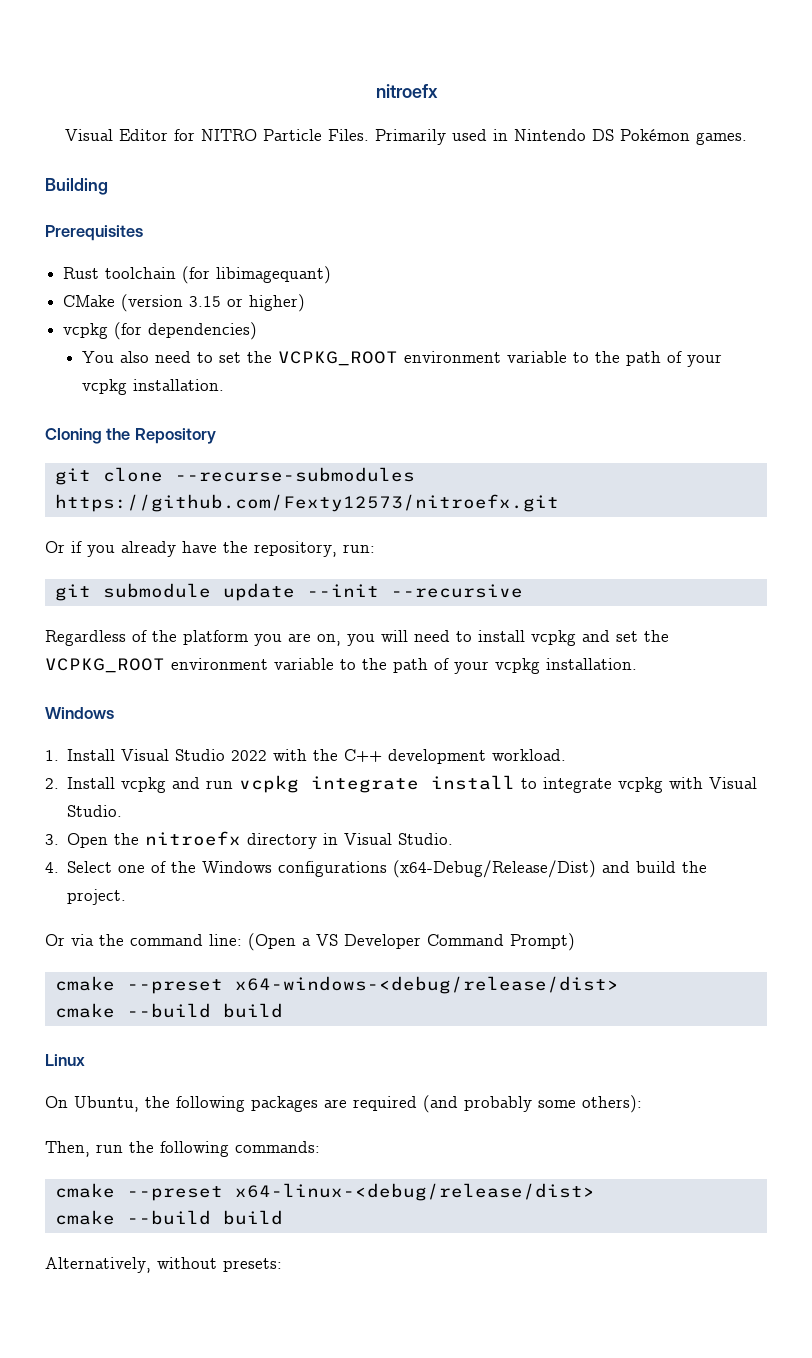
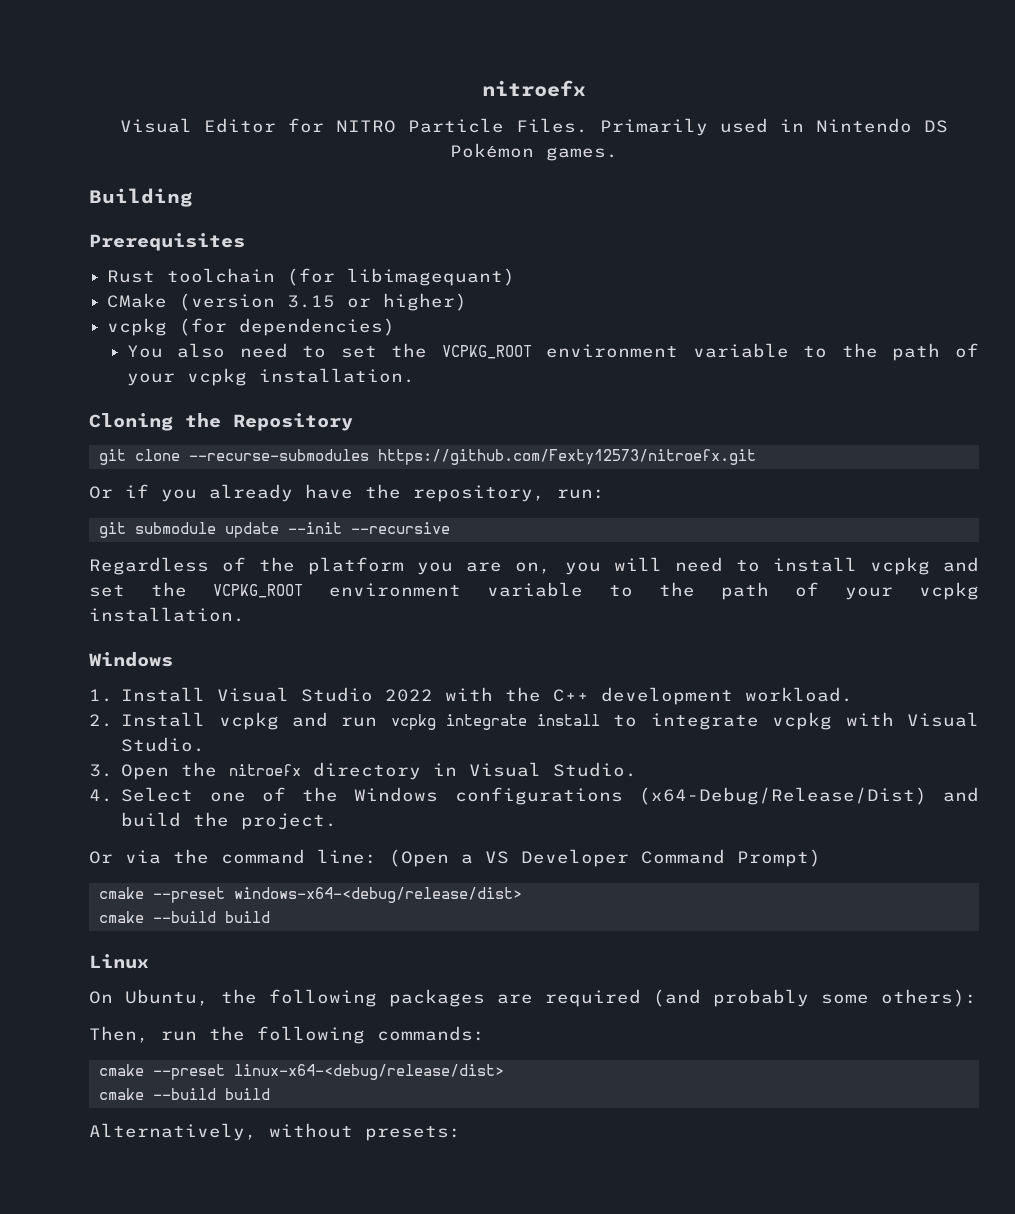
[234,976,619,994] x64-windows-<debug/release/dist> -> [233,887,522,903] windows-x64-<debug/release/dist>
[234,1183,595,1201] x64-linux-<debug/release/dist> -> [233,1064,504,1080] linux-x64-<debug/release/dist>

